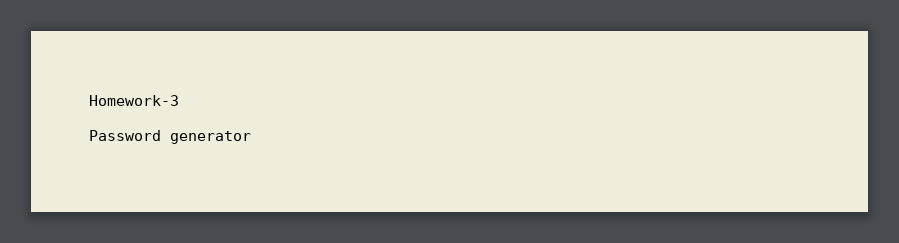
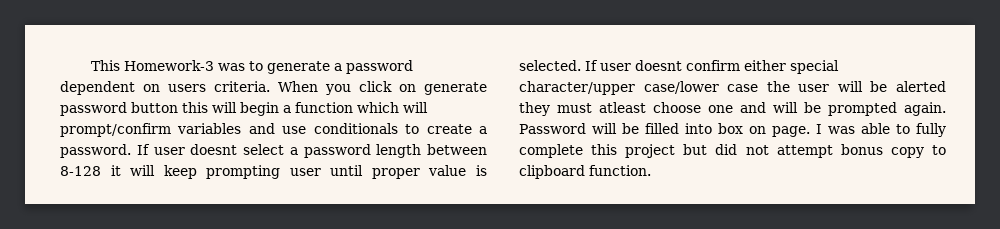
(89, 100) none -> [91,60,121,71] This
[89,130,251,144] // Password generator -> [218,60,414,74] [60,81,487,95] [60,102,428,116] [60,123,487,137] [60,144,487,158] [60,165,487,179] [519,60,839,74] [519,81,946,95] [519,102,946,116] [519,123,946,137] [519,144,946,158] [519,165,651,179] was to generate a password dependent on users criteria. When you click on generate password button this will begin a function which will prompt/confirm variables and use conditionals to create a password. If user doesnt select a password length between 8-128 it will keep prompting user until proper value is selected. If user doesnt confirm either special character/upper case/lower case the user will be alerted they must atleast choose one and will be prompted again. Password will be filled into box on page. I was able to fully complete this project but did not attempt bonus copy to clipboard function.

